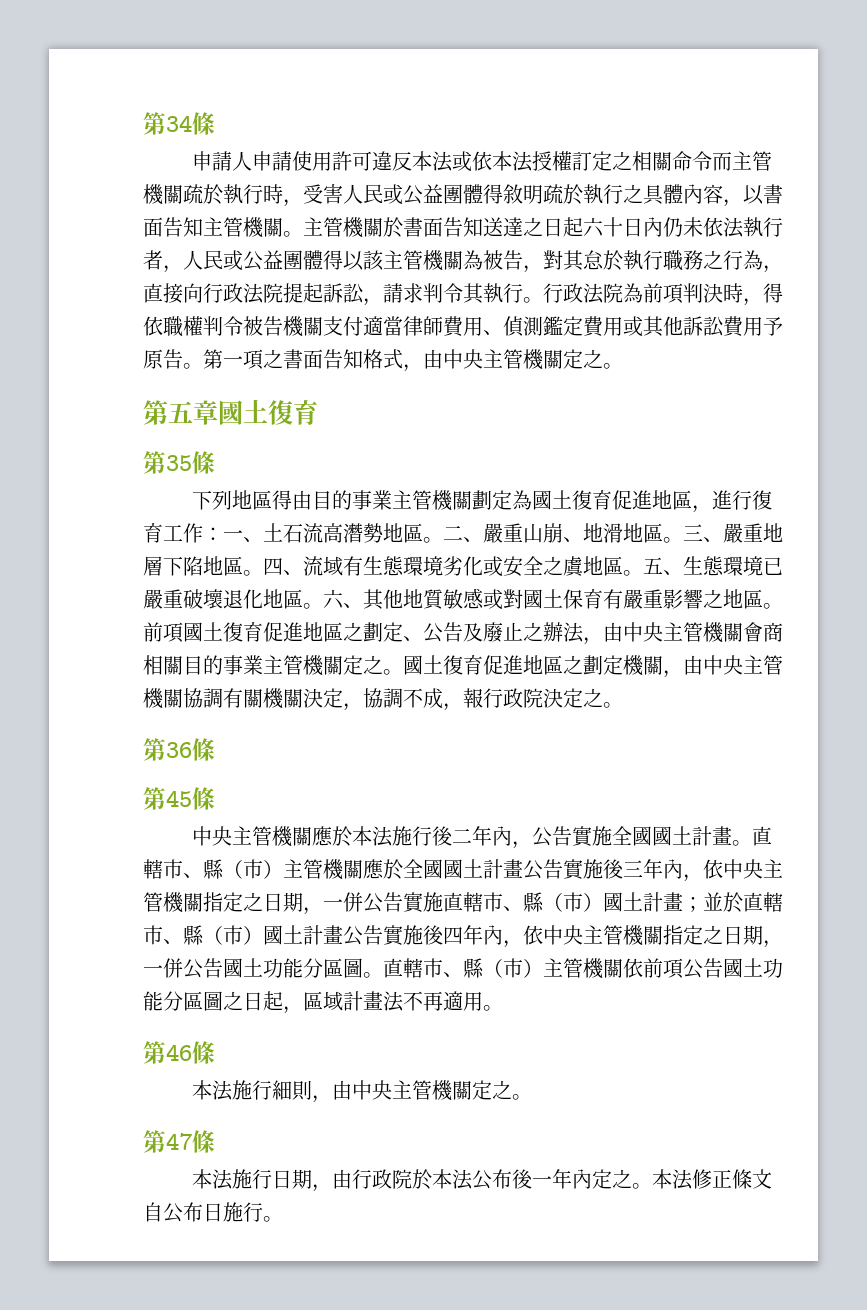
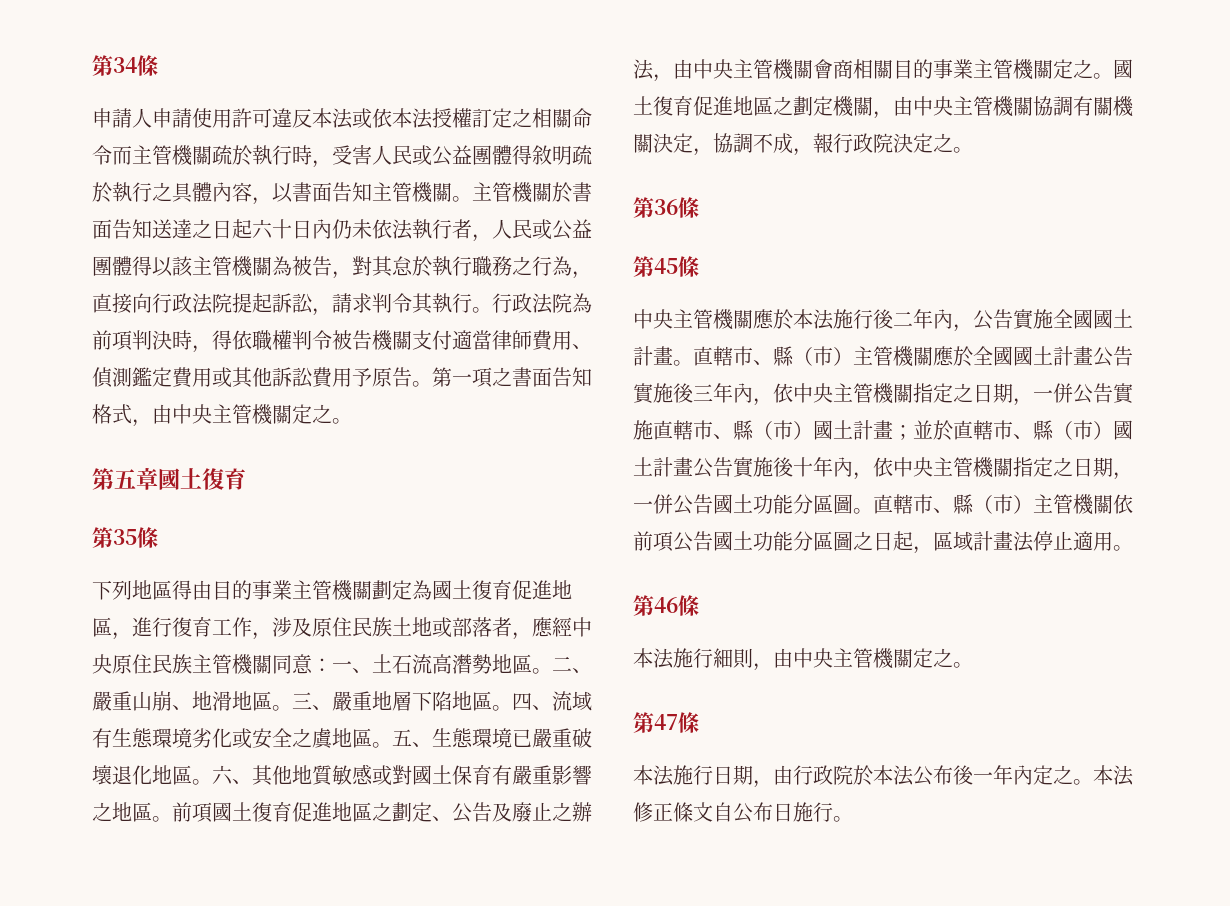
(203, 533) none -> [252,617,592,640] [92,654,313,675] ，涉及原住民族土地或部落者，應經中央原住民族主管機關同意
[443,927,463,944] 四 -> [793,457,813,477] 十
[403,991,443,1011] 不再 -> [1033,531,1073,551] 停止

